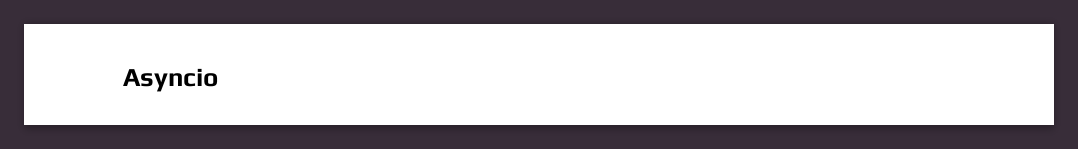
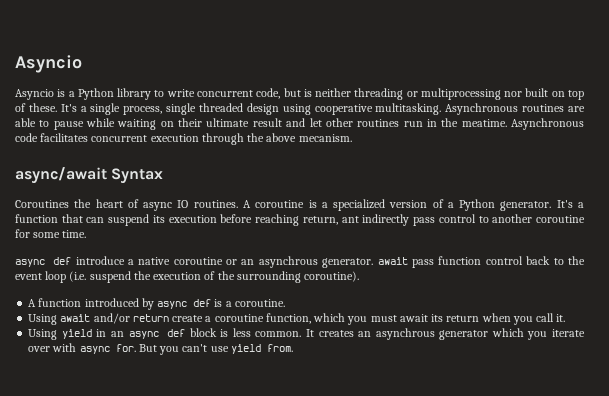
[123,68,218,92] Asyncio -> [15,55,82,73] [15,88,584,100] [15,103,585,115] [15,118,585,130] [15,133,352,145] [15,167,164,184] [15,199,584,211] [15,214,585,226] [15,229,87,238] [15,256,585,268] [15,271,360,283] [28,298,285,310] [28,313,566,325] [28,328,585,340] [28,343,293,355] Asyncio // Asyncio is a Python library to write concurrent code, but is neither threading or multiprocessing nor built on top of these. It's a single process, single threaded design using cooperative multitasking. Asynchronous routines are able to pause while waiting on their ultimate result and let other routines run in the meatime. Asynchronous code facilitates concurrent execution through the above mecanism. // async/await Syntax // Coroutines the heart of async IO routines. A coroutine is a specialized version of a Python generator. It's a function that can suspend its execution before reaching return, ant indirectly pass control to another coroutine for some time. // async def introduce a native coroutine or an asynchrous generator. await pass function control back to the event loop (i.e. suspend the execution of the surrounding coroutine). // A function introduced by async def is a coroutine. // Using await and/or return create a coroutine function, which you must await its return when you call it. // Using yield in an async def block is less common. It creates an asynchrous generator which you iterate over with async for. But you can't use yield from.

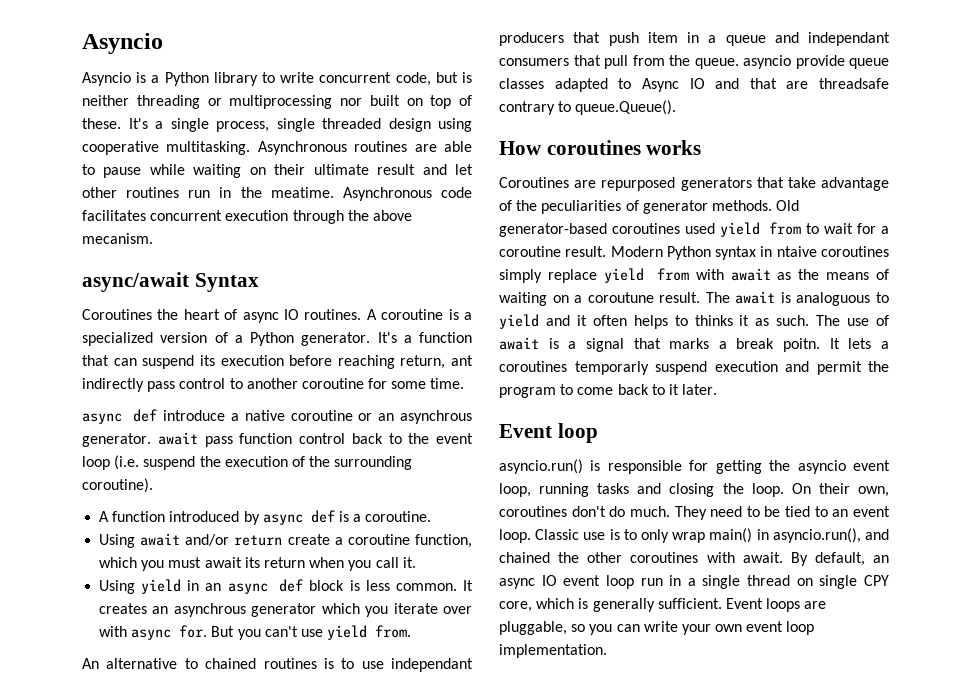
(293, 348) none -> [82,658,473,672] [499,32,890,46] [499,55,889,69] [499,78,889,92] [499,100,677,115] [499,140,702,155] [499,177,889,191] [499,200,800,214] [499,222,889,237] [499,246,889,260] [499,268,889,283] [499,291,889,306] [499,314,889,329] [499,337,889,352] [499,361,889,375] [499,384,718,398] [499,423,598,443] [499,459,890,474] [499,483,889,497] [499,506,890,520] [499,528,889,543] [499,552,889,566] [499,575,889,589] [499,598,827,612] [499,621,815,635] [499,644,607,658] // An alternative to chained routines is to use independant producers that push item in a queue and independant consumers that pull from the queue. asyncio provide queue classes adapted to Async IO and that are threadsafe contrary to queue.Queue(). // How coroutines works // Coroutines are repurposed generators that take advantage of the peculiarities of generator methods. Old generator-based coroutines used yield from to wait for a coroutine result. Modern Python syntax in ntaive coroutines simply replace yield from with await as the means of waiting on a coroutune result. The await is analoguous to yield and it often helps to thinks it as such. The use of await is a signal that marks a break poitn. It lets a coroutines temporarly suspend execution and permit the program to come back to it later. // Event loop // asyncio.run() is responsible for getting the asyncio event loop, running tasks and closing the loop. On their own, coroutines don't do much. They need to be tied to an event loop. Classic use is to only wrap main() in asyncio.run(), and chained the other coroutines with await. By default, an async IO event loop run in a single thread on single CPY core, which is generally sufficient. Event loops are pluggable, so you can write your own event loop implementation.

